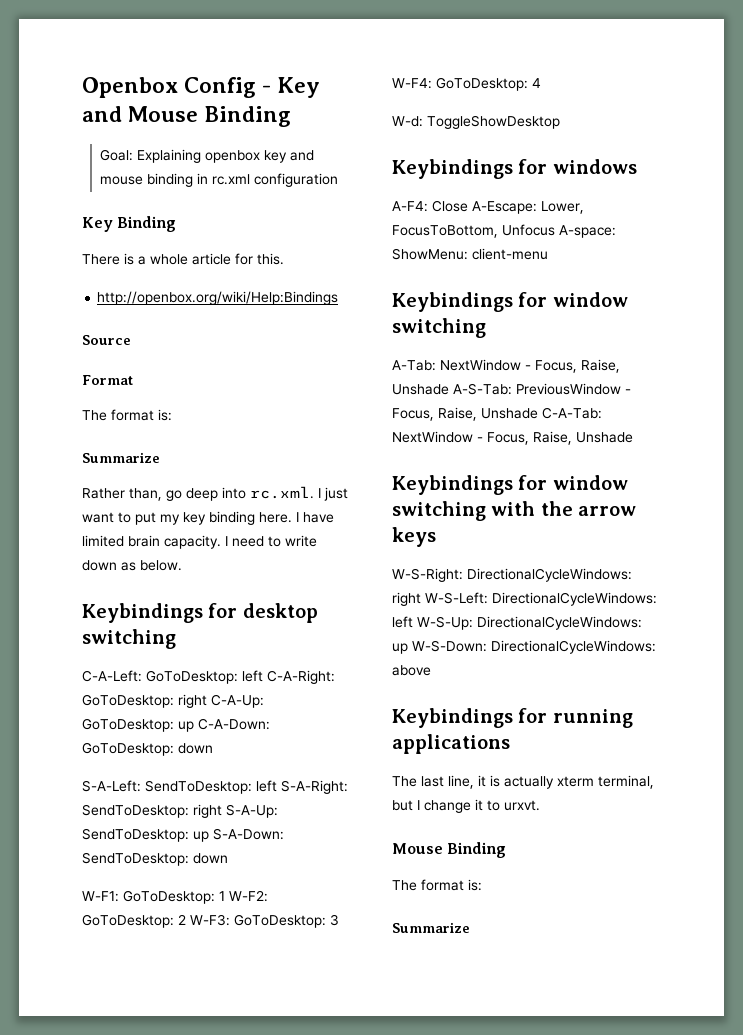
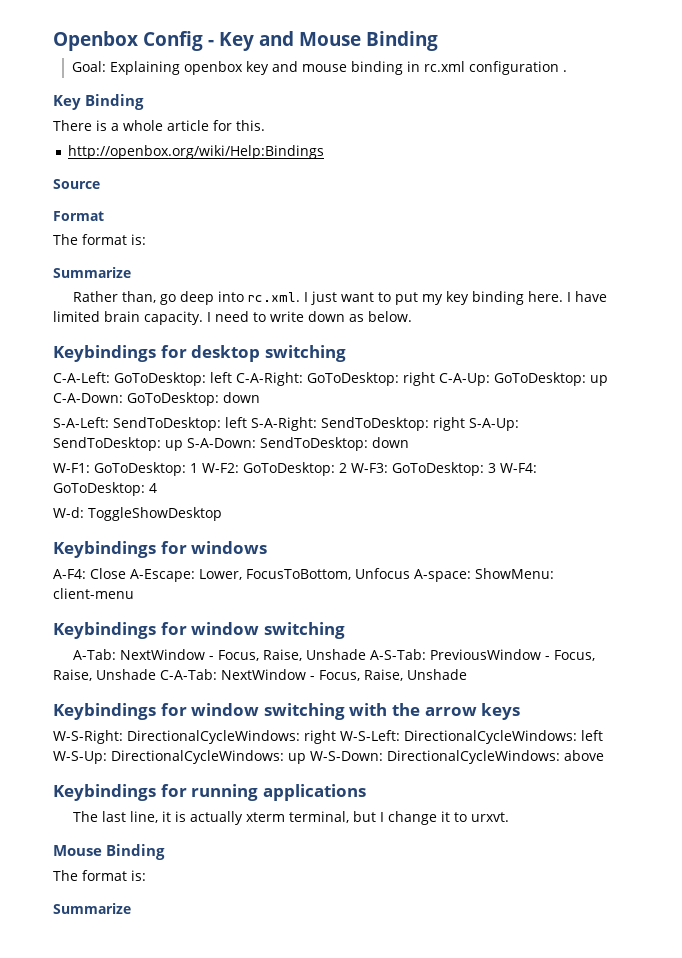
(338, 180) none -> [562,70,567,72] .

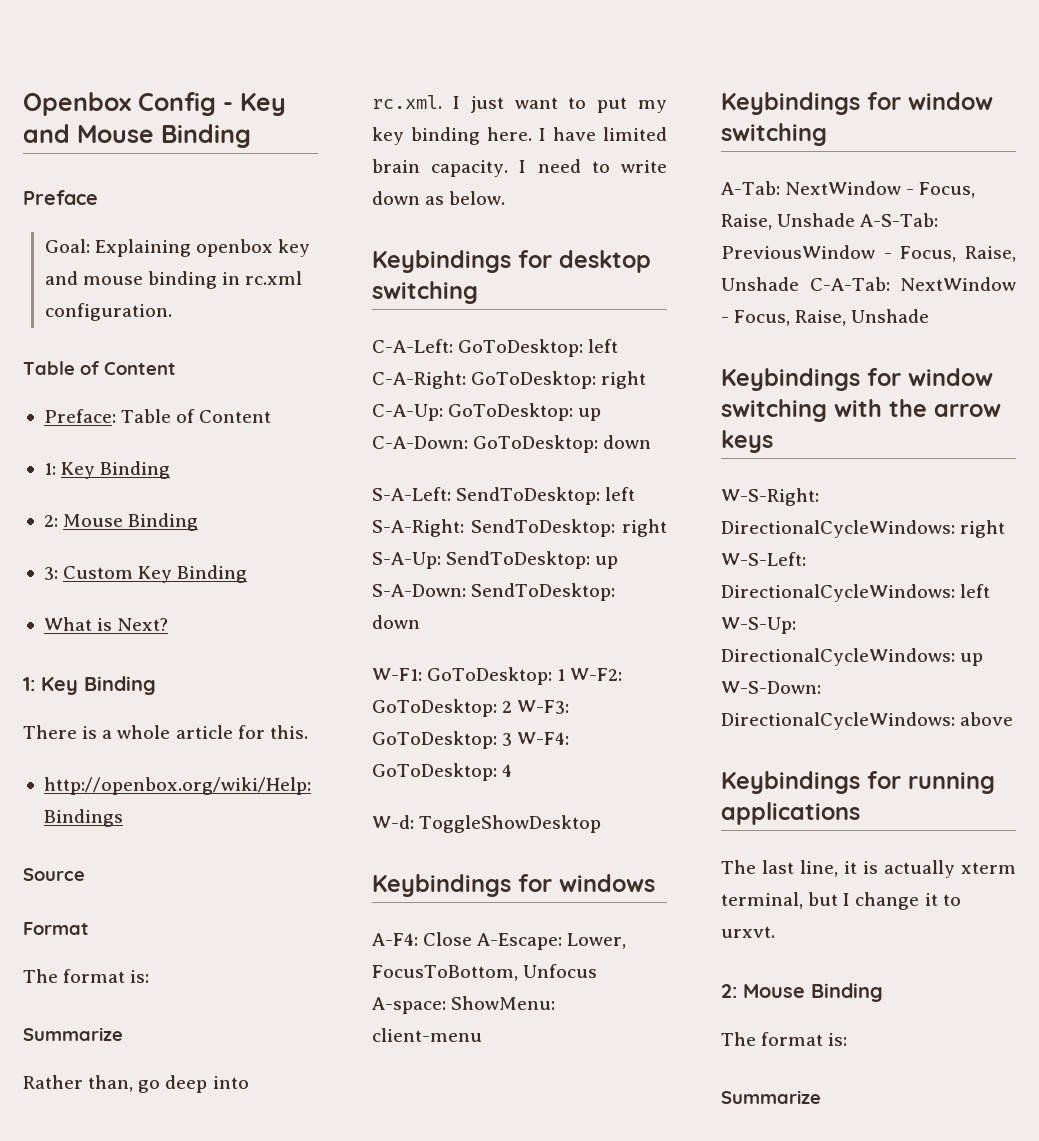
(438, 41) none -> [23,190,98,205] // Preface
[468,61,567,75] configuration . // -> [44,303,172,321] [23,361,176,375] [43,409,272,423] [43,461,171,479] [43,513,199,531] [43,565,248,583] [43,617,169,631] [23,677,35,691] configuration. // Table of Content // Preface: Table of Content // 1: Key Binding // 2: Mouse Binding // 3: Custom Key Binding // What is Next? // 1:
(510, 817) none -> [721,984,737,998] 2:

